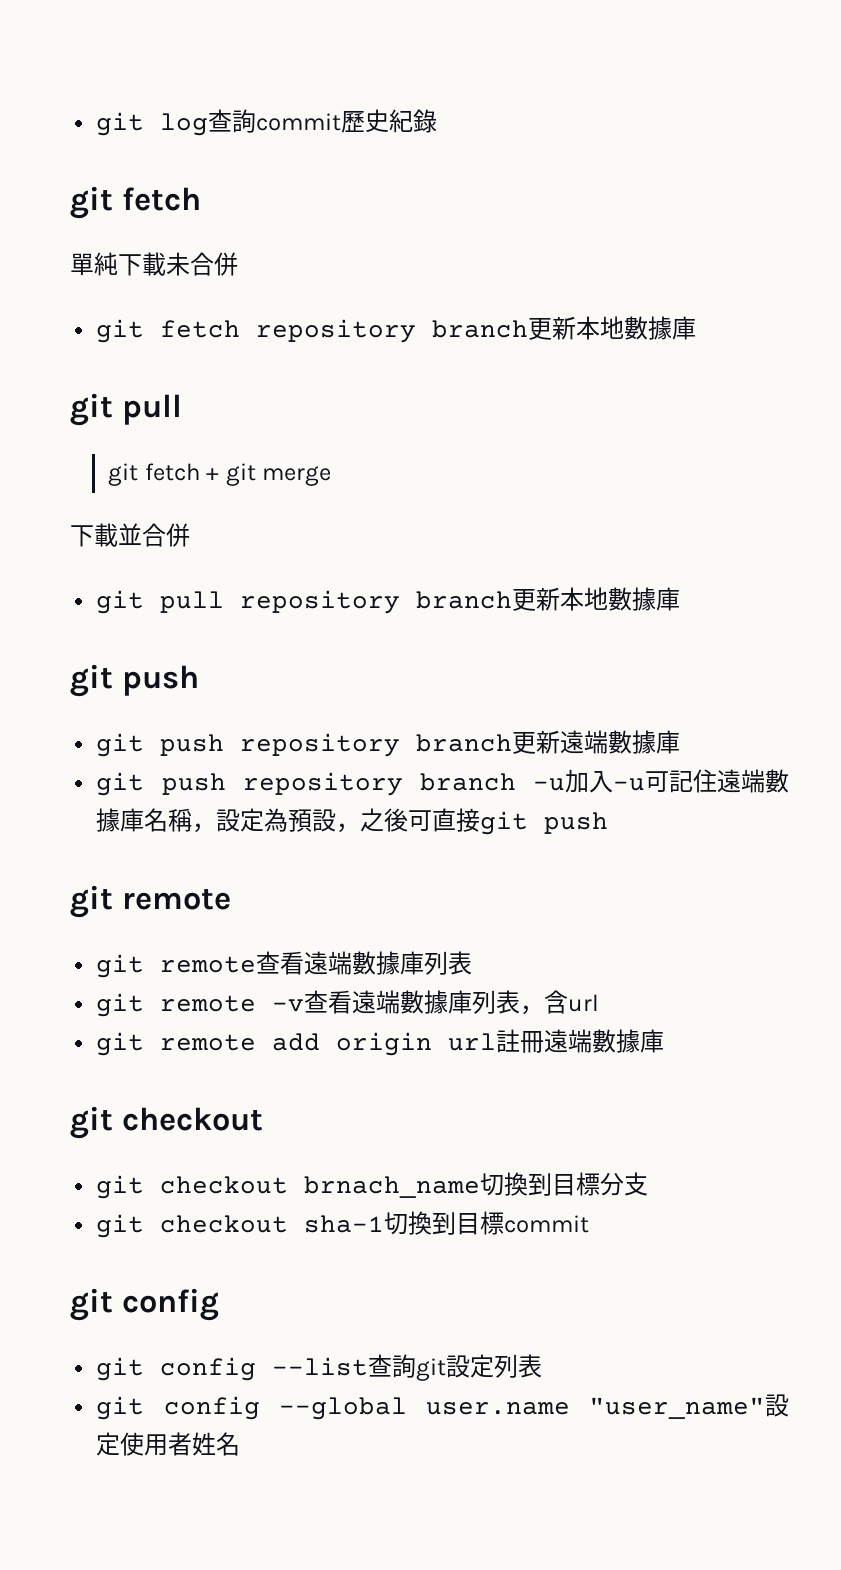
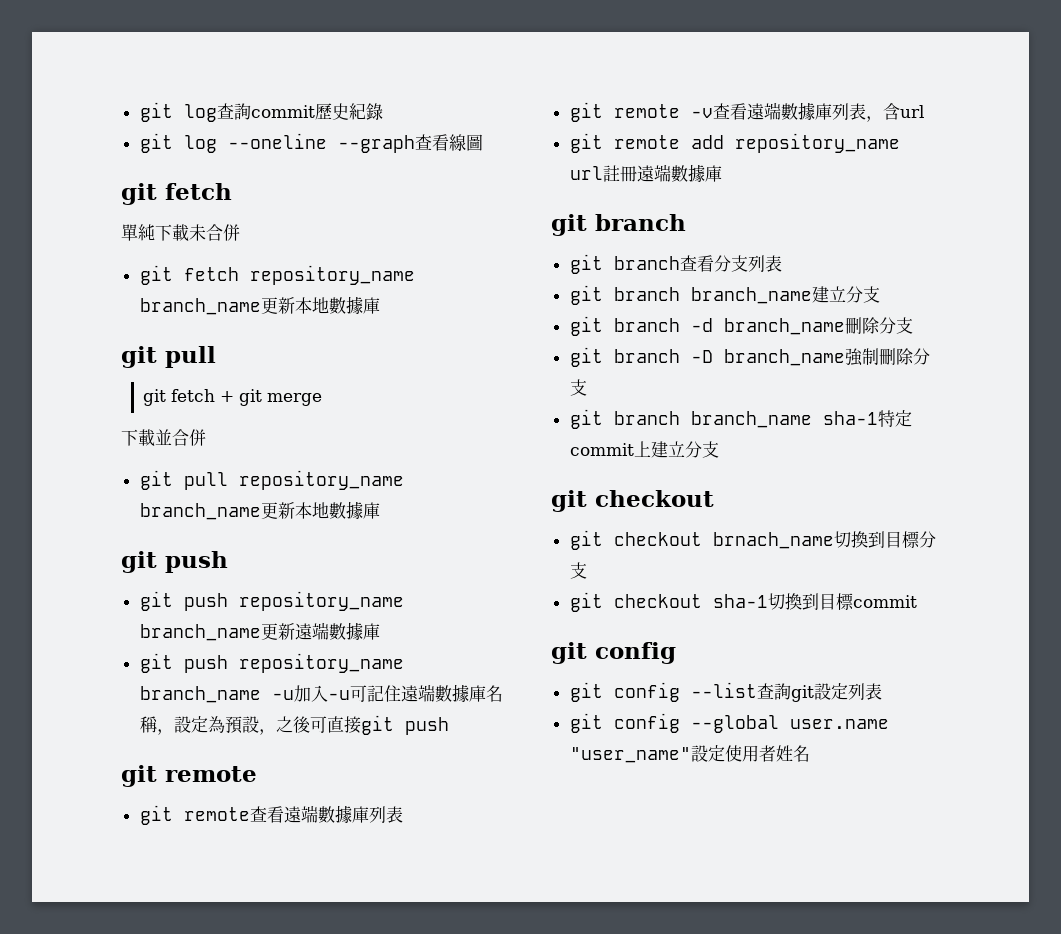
(438, 121) none -> [139,133,483,153] // git log --oneline --graph查看線圖
[256,319,529,343] repository branch -> [249,265,415,285] [139,298,261,315] repository_name branch_name
[240,590,513,614] repository branch -> [238,470,404,490] [139,503,261,520] repository_name branch_name
[240,733,513,757] repository branch -> [238,591,404,611] [139,624,261,641] repository_name branch_name
[242,772,516,796] repository branch -> [238,653,404,673] [139,686,261,703] repository_name branch_name
[336,1032,433,1056] origin -> [734,133,900,153] repository_name
(665, 1041) none -> [551,214,686,236] [569,254,782,274] [569,285,880,305] [569,316,913,336] [569,347,930,367] [569,379,587,396] [569,409,912,429] [569,441,719,458] // git branch // git branch查看分支列表 // git branch branch_name建立分支 // git branch -d branch_name刪除分支 // git branch -D branch_name強制刪除分支 // git branch branch_name sha-1特定commit上建立分支

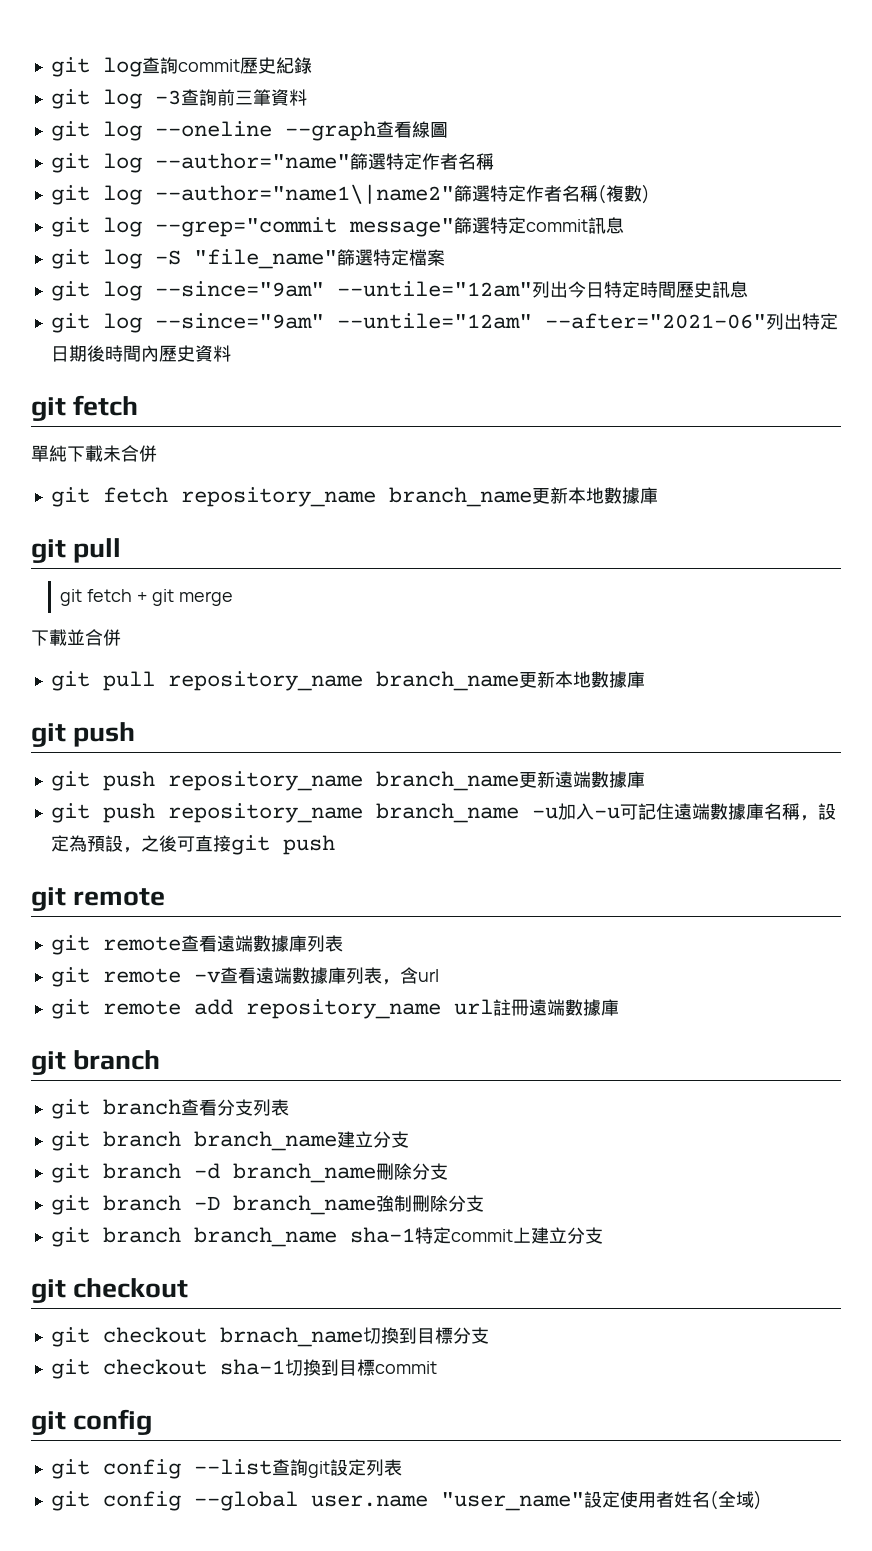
(383, 111) none -> [50,89,307,109] // git log -3查詢前三筆資料
(483, 142) none -> [50,153,494,173] [50,184,650,205] [50,217,624,237] [50,249,445,269] [50,281,748,301] [50,313,838,333] [50,345,231,362] // git log --author="name"篩選特定作者名稱 // git log --author="name1\|name2"篩選特定作者名稱(複數) // git log --grep="commit message"篩選特定commit訊息 // git log -S "file_name"篩選特定檔案 // git log --since="9am" --untile="12am"列出今日特定時間歷史訊息 // git log --since="9am" --untile="12am" --after="2021-06"列出特定日期後時間內歷史資料
(810, 753) none -> [709,1490,762,1510] (全域)

